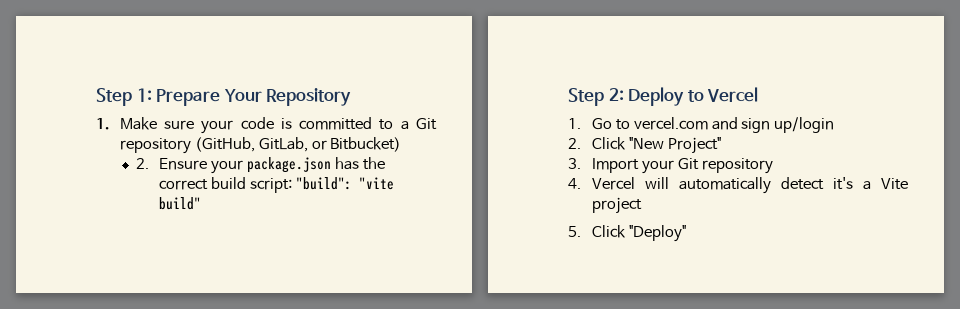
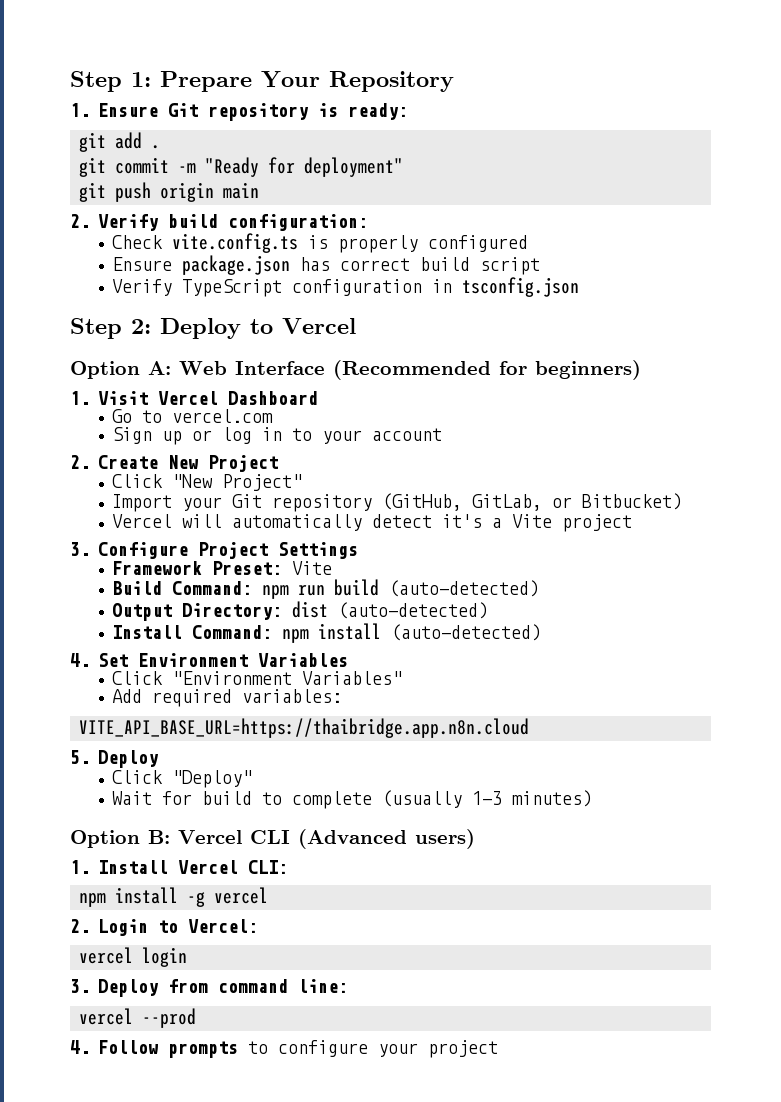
[119,117,409,134] Make sure your code is committed to a -> [97,103,408,121] [79,132,160,152] [79,157,403,177] [79,182,259,202] [70,214,368,231] [112,233,529,253] [112,255,541,275] [112,277,580,297] [70,318,356,339] [70,360,641,380] [70,391,318,405] [112,409,274,423] [112,427,443,445] [70,455,278,472] [112,474,303,491] [112,494,223,512] Ensure Git repository is ready: // git add . // git commit -m "Ready for deployment" // git push origin main // 2. Verify build configuration: // Check vite.config.ts is properly configured // Ensure package.json has correct build script // Verify TypeScript configuration in tsconfig.json // Step 2: Deploy to Vercel // Option A: Web Interface (Recommended for beginners) // 1. Visit Vercel Dashboard // Go to vercel.com // Sign up or log in to your account // 2. Create New Project // Click "New Project" // Import your
[135,157,386,174] [159,177,395,193] [159,197,202,210] [568,87,759,106] [568,117,835,133] [568,137,721,154] [568,158,773,174] [568,178,581,189] 2. Ensure your package.json has the correct build script: "build": "vite build" // Step 2: Deploy to Vercel // 1. Go to vercel.com and sign up/login // 2. Click "New Project" // 3. Import your Git repository // 4. -> (683, 501) none
[568,225,686,242] 5. Click "Deploy" -> [70,542,358,559] [112,561,333,575] [112,579,540,599] [112,601,489,621] [112,623,542,643] [70,653,348,667] [112,671,403,685] [112,689,343,707] [79,718,529,738] [70,750,159,768] [112,770,253,788] [112,790,593,809] [70,829,475,849] [70,860,288,874] [79,887,268,907] [70,919,258,936] [79,947,187,967] [70,979,348,997] [79,1008,196,1028] [70,1040,498,1058] 3. Configure Project Settings // Framework Preset: Vite // Build Command: npm run build (auto-detected) // Output Directory: dist (auto-detected) // Install Command: npm install (auto-detected) // 4. Set Environment Variables // Click "Environment Variables" // Add required variables: // VITE_API_BASE_URL=https://thaibridge.app.n8n.cloud // 5. Deploy // Click "Deploy" // Wait for build to complete (usually 1-3 minutes) // Option B: Vercel CLI (Advanced users) // 1. Install Vercel CLI: // npm install -g vercel // 2. Login to Vercel: // vercel login // 3. Deploy from command line: // vercel --prod // 4. Follow prompts to configure your project

